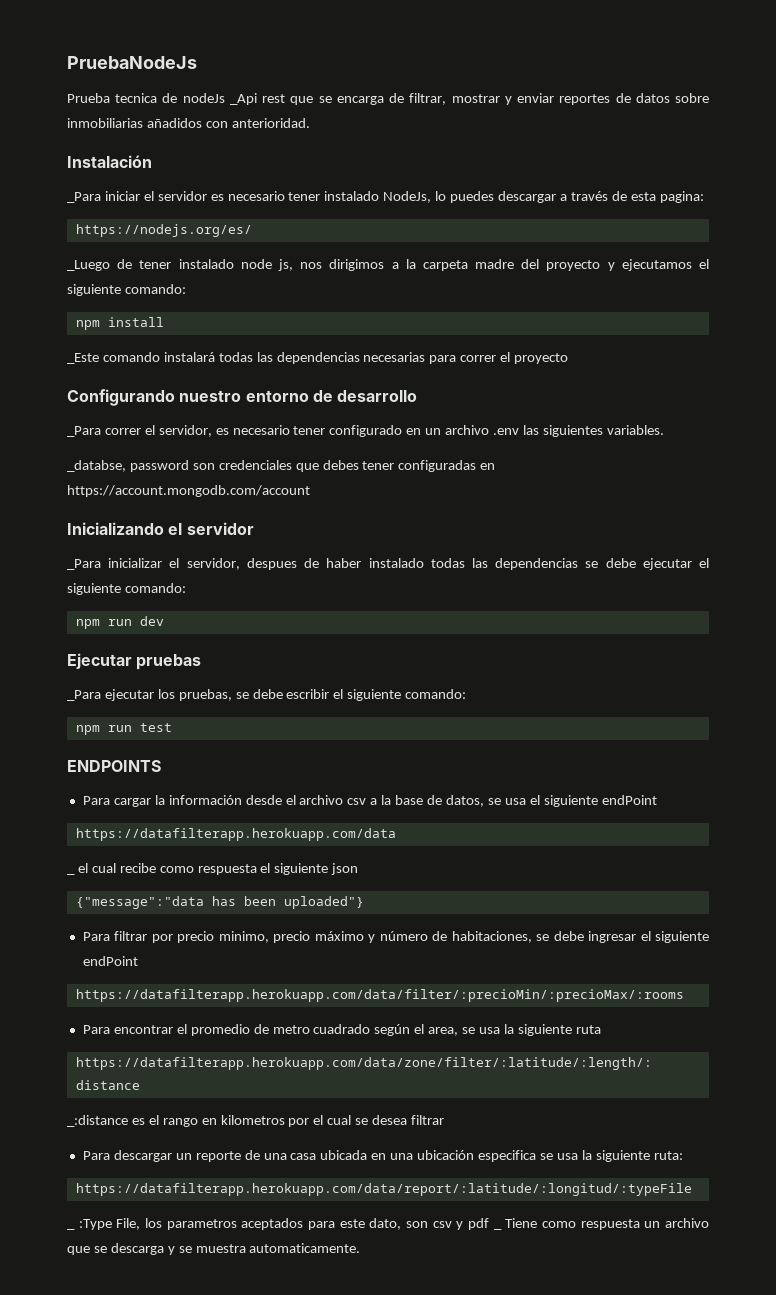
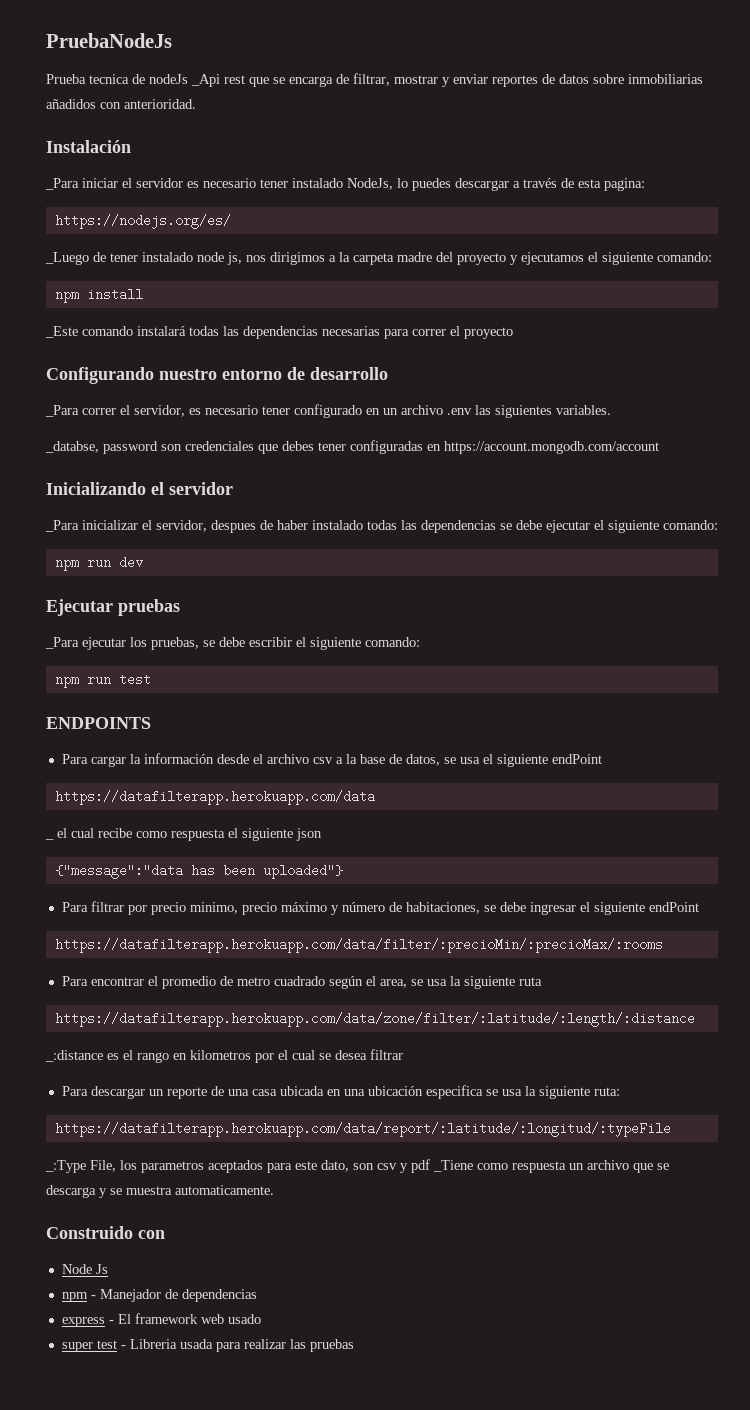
[67,1219,112,1230] _ :Type -> [45,1160,86,1173] _:Type
[493,1228,502,1230] [505,1218,538,1228] _ Tiene -> [433,1160,473,1172] _Tiene
(361, 1248) none -> [46,1226,165,1239] [61,1264,108,1274] [61,1289,257,1302] [61,1313,261,1327] [61,1339,354,1352] // Construido con // Node Js // npm - Manejador de dependencias // express - El framework web usado // super test - Libreria usada para realizar las pruebas

